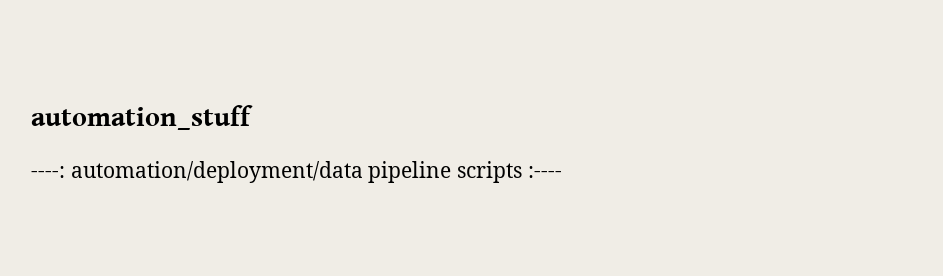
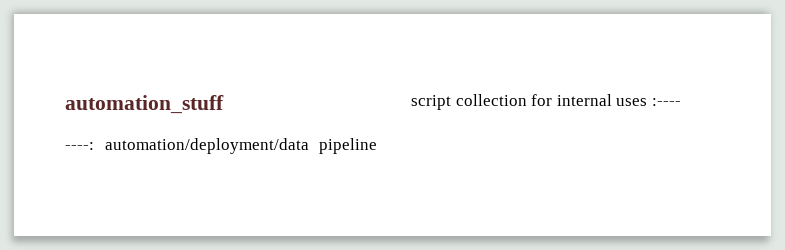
[457,161,523,183] scripts -> [411,94,648,110] script collection for internal uses

